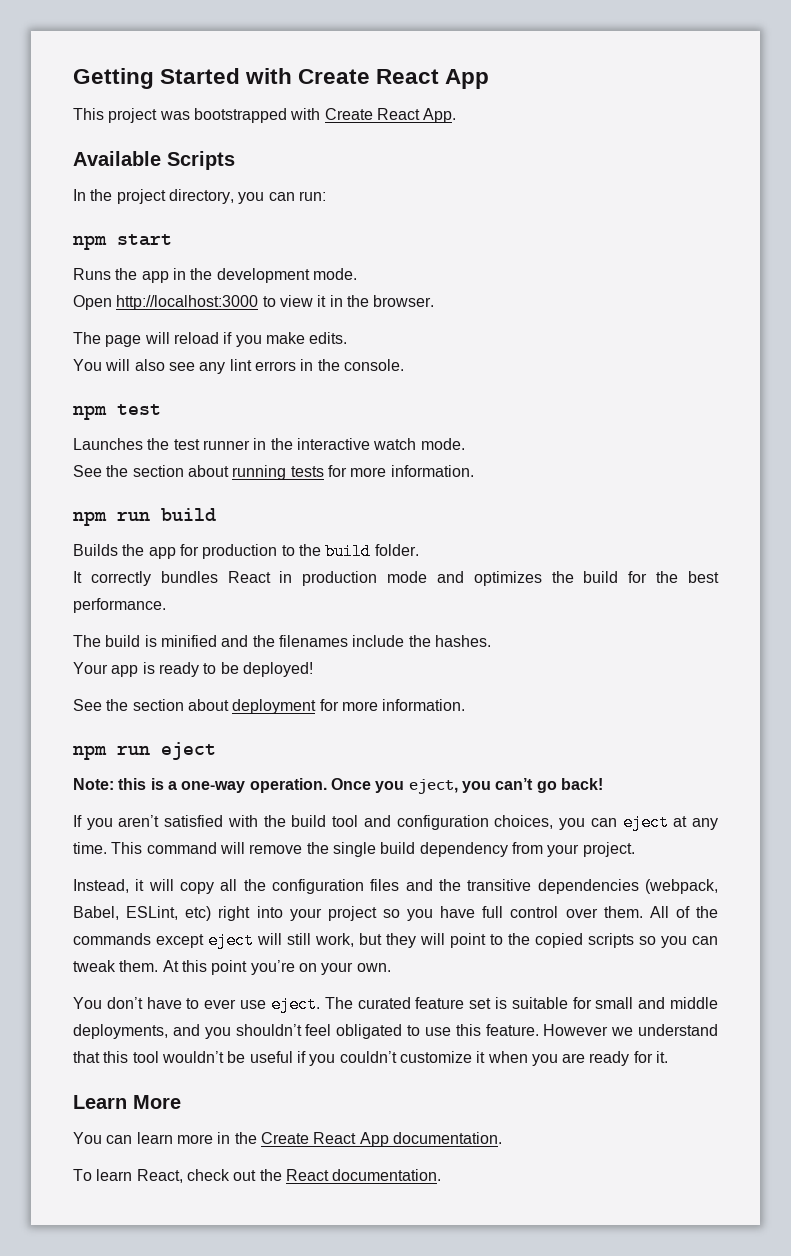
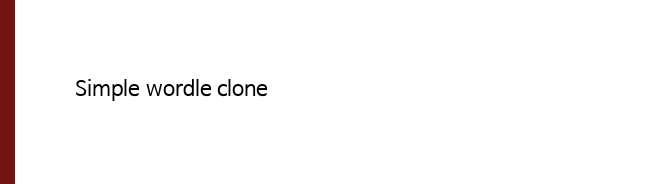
[73,68,490,89] [73,108,457,123] [73,151,235,170] [73,189,326,204] [73,234,172,250] [73,268,357,283] [73,295,435,310] [73,332,348,347] [73,359,404,374] [73,404,161,420] [73,438,465,450] [73,465,474,480] [73,508,216,526] [73,543,419,560] [73,571,719,586] [73,598,166,613] [73,635,491,647] [73,662,313,677] [73,699,466,714] [73,742,216,760] [73,778,603,794] [73,814,719,831] [73,842,635,857] [73,879,718,894] [73,906,718,921] [73,932,718,949] [73,960,391,975] [73,996,718,1013] [73,1024,718,1039] [73,1051,669,1066] [73,1095,181,1109] [73,1132,502,1147] [73,1169,442,1183] Getting Started with Create React App // This project was bootstrapped with Create React App. // Available Scripts // In the project directory, you can run: // npm start // Runs the app in the development mode. // Open http://localhost:3000 to view it in the browser. // The page will reload if you make edits. // You will also see any lint errors in the console. // npm test // Launches the test runner in the interactive watch mode. // See the section about running tests for more information. // npm run build // Builds the app for production to the build folder. // It correctly bundles React in production mode and optimizes the build for the best performance. // The build is minified and the filenames include the hashes. // Your app is ready to be deployed! // See the section about deployment for more information. // npm run eject // Note: this is a one-way operation. Once you eject, you can’t go back! // If you aren’t satisfied with the build tool and configuration choices, you can eject at any time. This command will remove the single build dependency from your project. // Instead, it will copy all the configuration files and the transitive dependencies (webpack, Babel, ESLint, etc) right into your project so you have full control over them. All of the commands except eject will still work, but they will point to the copied scripts so you can tweak them. At this point you’re on your own. // You don’t have to ever use eject. The curated feature set is suitable for small and middle deployments, and you shouldn’t feel obligated to use this feature. However we understand that this tool wouldn’t be useful if you couldn’t customize it when you are ready for it. // Learn More // You can learn more in the Create React App documentation. // To learn React, check out the React documentation. -> [75,79,269,101] Simple wordle clone

